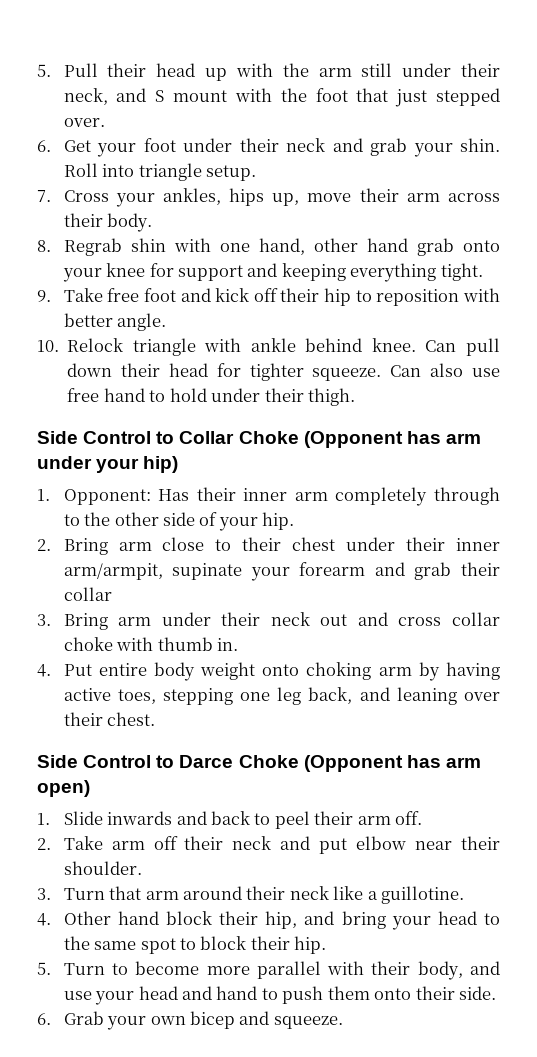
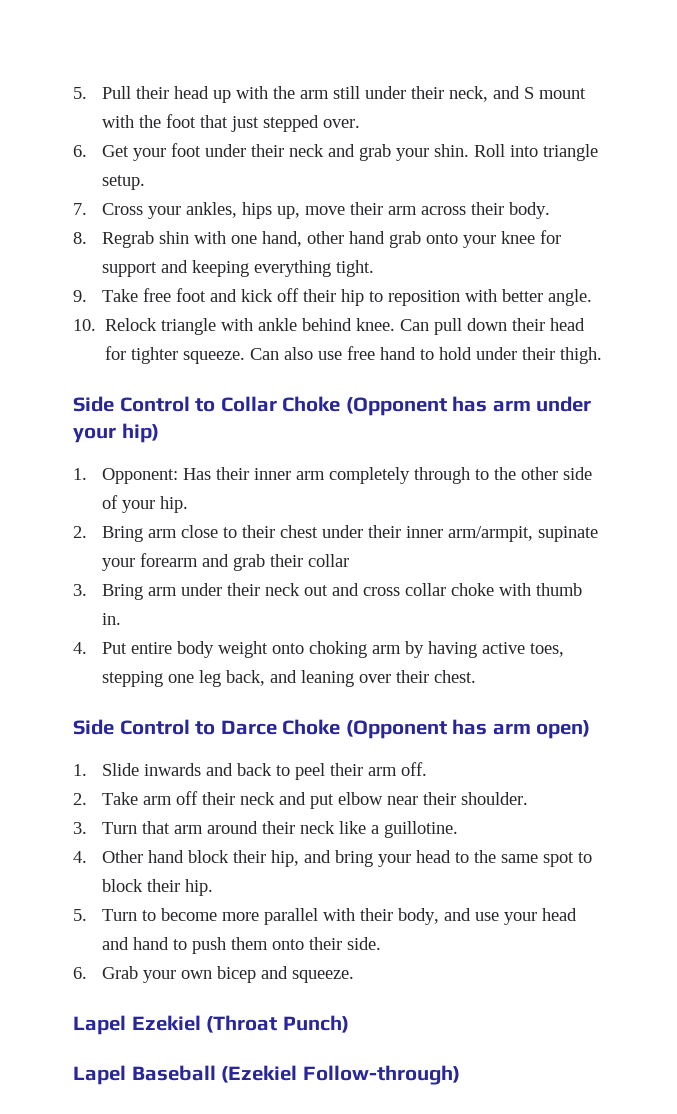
(343, 1022) none -> [73,1015,349,1035] [73,1065,460,1085] // Lapel Ezekiel (Throat Punch) // Lapel Baseball (Ezekiel Follow-through)

